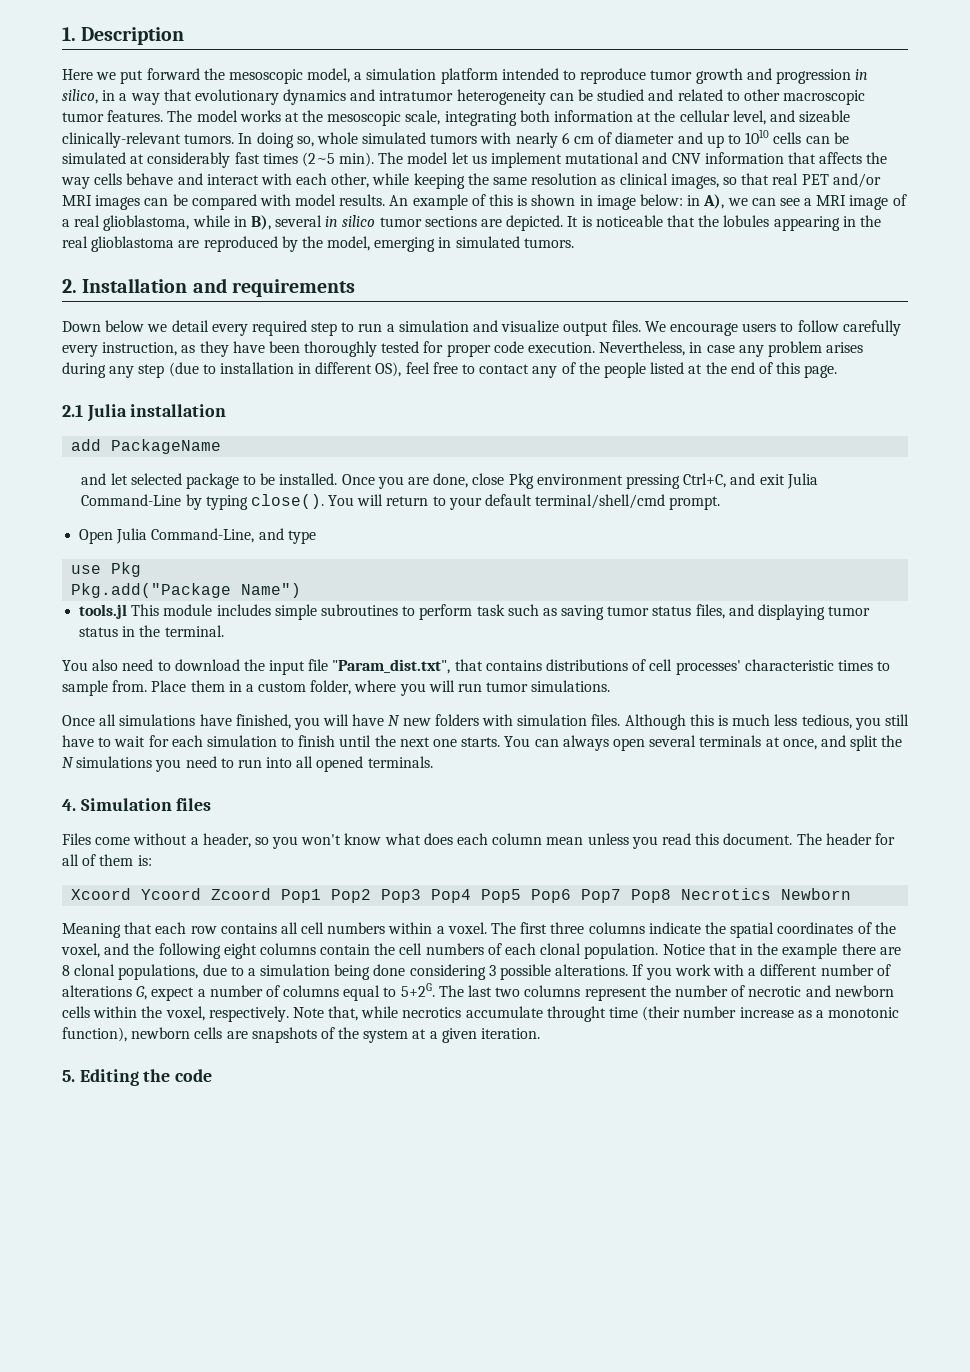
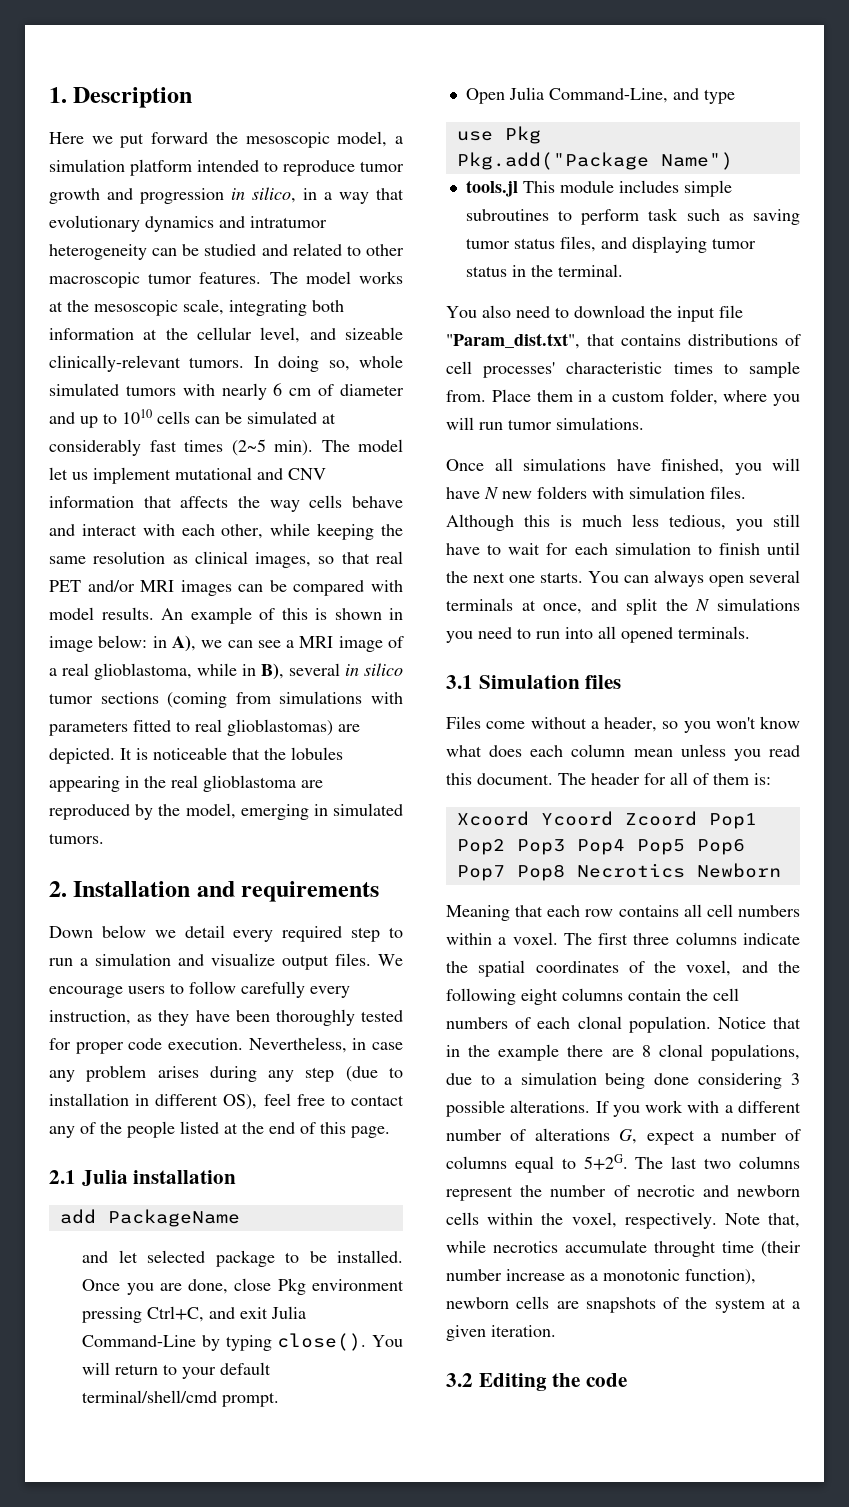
(477, 221) none -> [167,691,403,708] [49,719,333,736] (coming from simulations with parameters fitted to real glioblastomas)
[62,799,76,811] 4. -> [446,675,473,689] 3.1
[62,1070,75,1082] 5. -> [446,1373,473,1387] 3.2

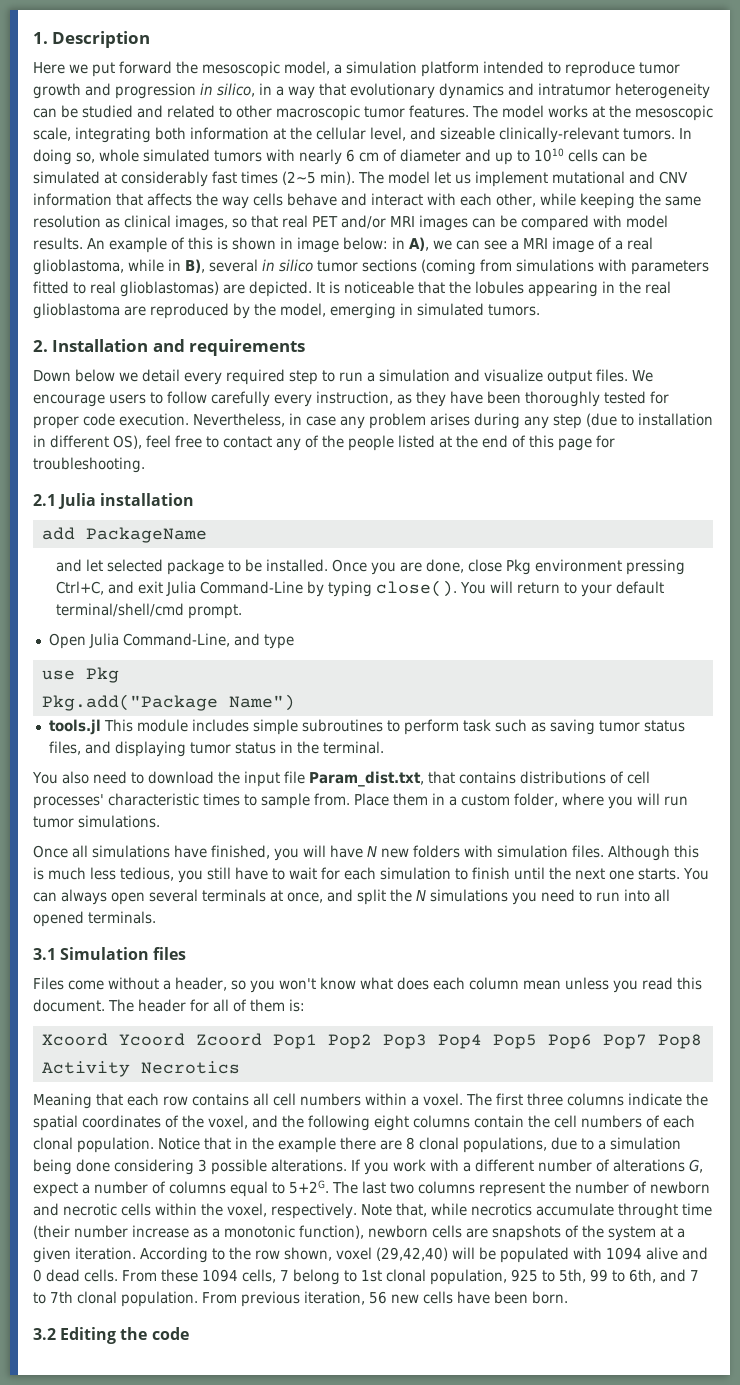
[351,1126,390,1138] page. -> [558,435,615,451] [33,457,145,473] page for troubleshooting.
[446,333,580,349] "Param_dist.txt", -> [308,771,424,787] Param_dist.txt,
(565, 872) none -> [41,1061,130,1077] Activity
[696,863,781,878] Newborn -> (240, 1067) none
[636,1185,800,1197] necrotic and newborn -> [650,1181,710,1194] [33,1203,117,1216] newborn and necrotic
(556, 1331) none -> [140,1247,708,1263] [33,1269,699,1285] [33,1291,568,1307] According to the row shown, voxel (29,42,40) will be populated with 1094 alive and 0 dead cells. From these 1094 cells, 7 belong to 1st clonal population, 925 to 5th, 99 to 6th, and 7 to 7th clonal population. From previous iteration, 56 new cells have been born.

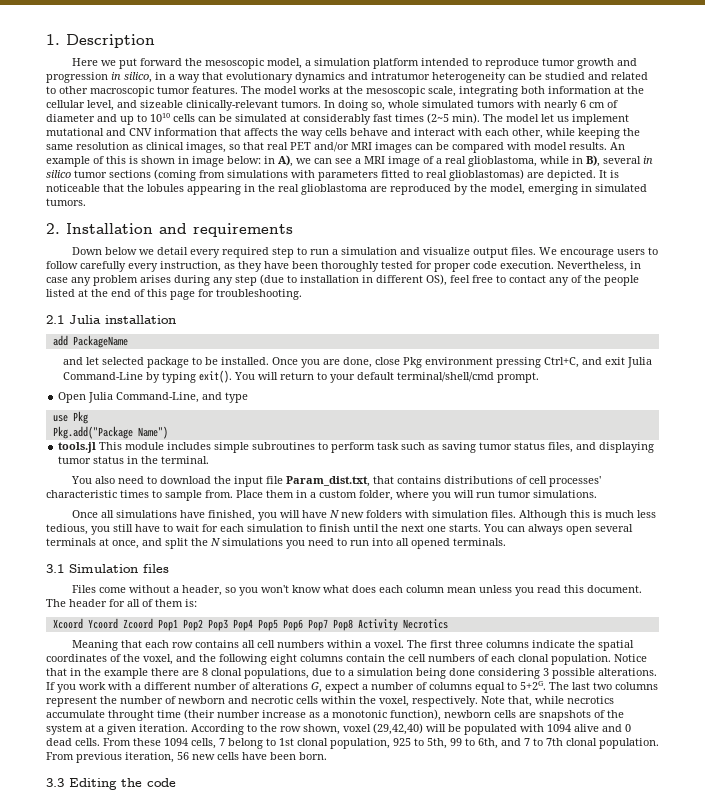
[376,580,458,597] close(). -> [198,370,232,383] exit().
[33,1328,56,1340] 3.2 -> [46,778,64,787] 3.3

